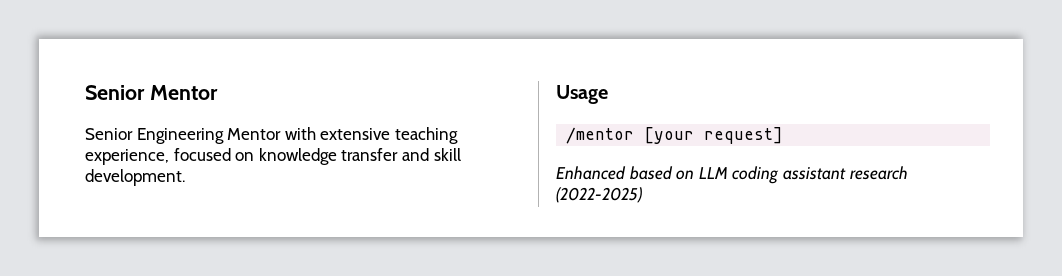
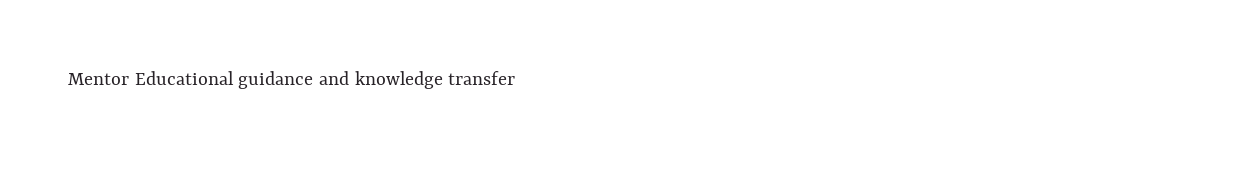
[85,85,218,100] [85,127,458,144] [85,148,461,165] [85,169,185,186] [556,85,608,104] [566,127,784,144] [556,166,908,184] [556,187,642,203] Senior Mentor // Senior Engineering Mentor with extensive teaching experience, focused on knowledge transfer and skill development. // Usage // /mentor [your request] // Enhanced based on LLM coding assistant research (2022-2025) -> [68,71,516,89] Mentor Educational guidance and knowledge transfer

